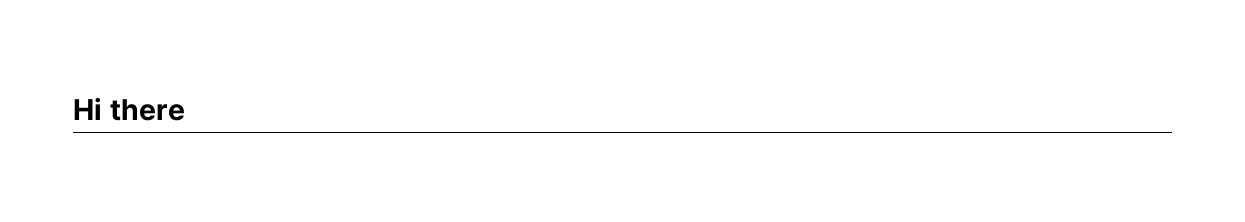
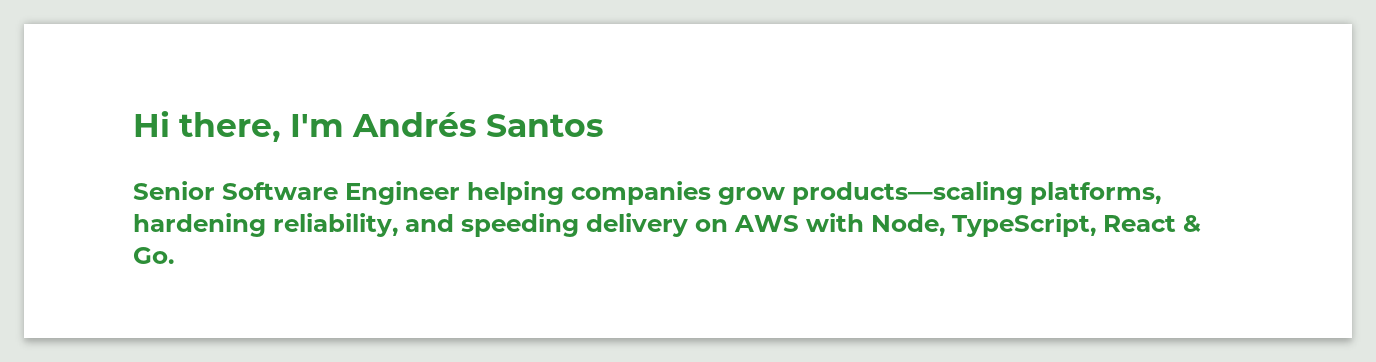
[109,99,185,121] there -> [179,112,604,142] [133,181,1161,205] [133,213,1201,237] [133,247,174,264] there, I'm Andrés Santos // Senior Software Engineer helping companies grow products—scaling platforms, hardening reliability, and speeding delivery on AWS with Node, TypeScript, React & Go.

